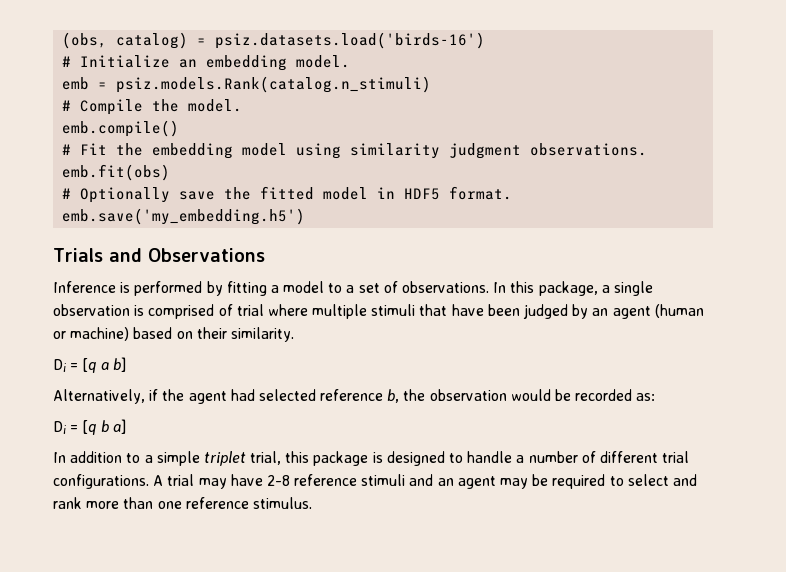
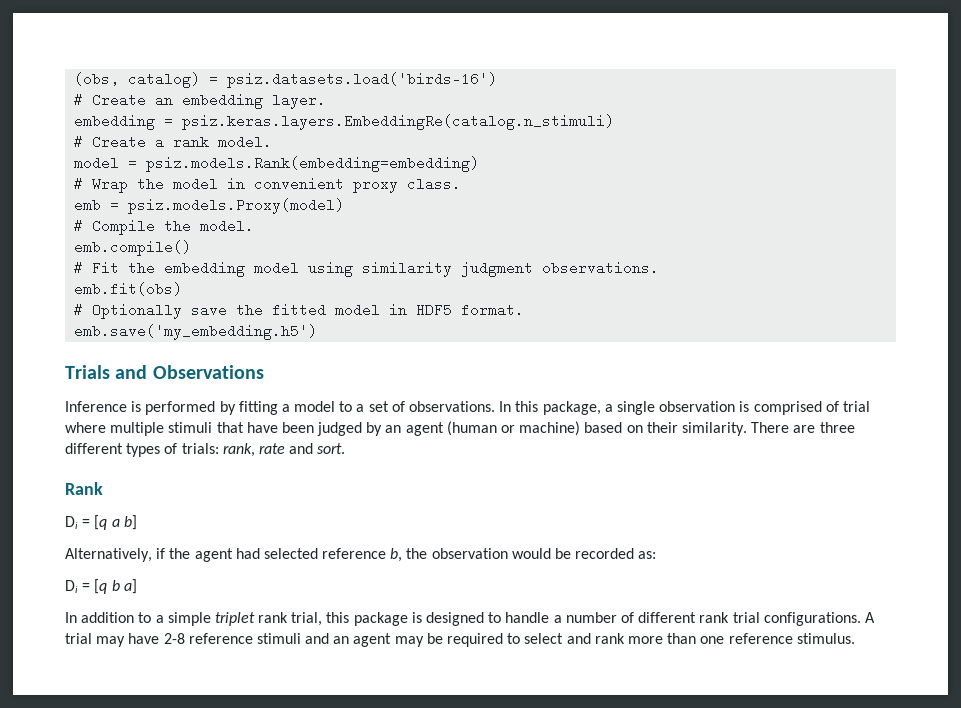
[80,55,171,68] Initialize -> [92,93,147,107] Create
[296,55,351,68] model. -> [272,93,327,109] [74,114,615,130] [74,135,273,149] [74,156,480,172] [74,177,462,193] layer. // embedding = psiz.keras.layers.EmbeddingRe(catalog.n_stimuli) // # Create a rank model. // model = psiz.models.Rank(embedding=embedding) // # Wrap the model in convenient proxy class.
[116,76,432,93] psiz.models.Rank(catalog.n_stimuli) -> [128,198,345,214] psiz.models.Proxy(model)
(294, 334) none -> [751,422,855,433] [65,443,346,457] [65,482,103,495] There are three different types of trials: rank, rate and sort. // Rank
(246, 458) none -> [258,612,289,623] rank
(658, 457) none -> [699,612,730,623] rank

